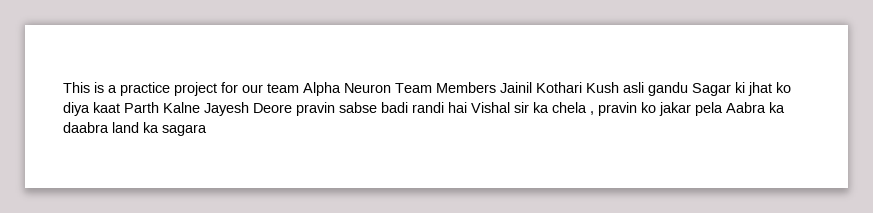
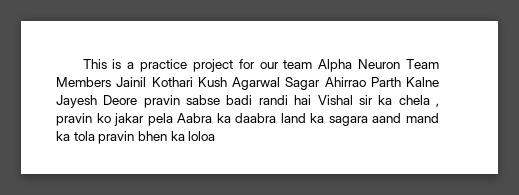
[623,82,791,96] [63,102,120,116] asli gandu Sagar ki jhat ko diya kaat -> [232,77,366,90] Agarwal Sagar Ahirrao
(207, 130) none -> [372,113,439,123] [56,131,216,144] aand mand ka tola pravin bhen ka loloa

